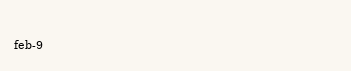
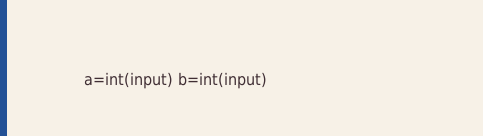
[14,40,43,49] feb-9 -> [84,72,267,89] a=int(input) b=int(input)

